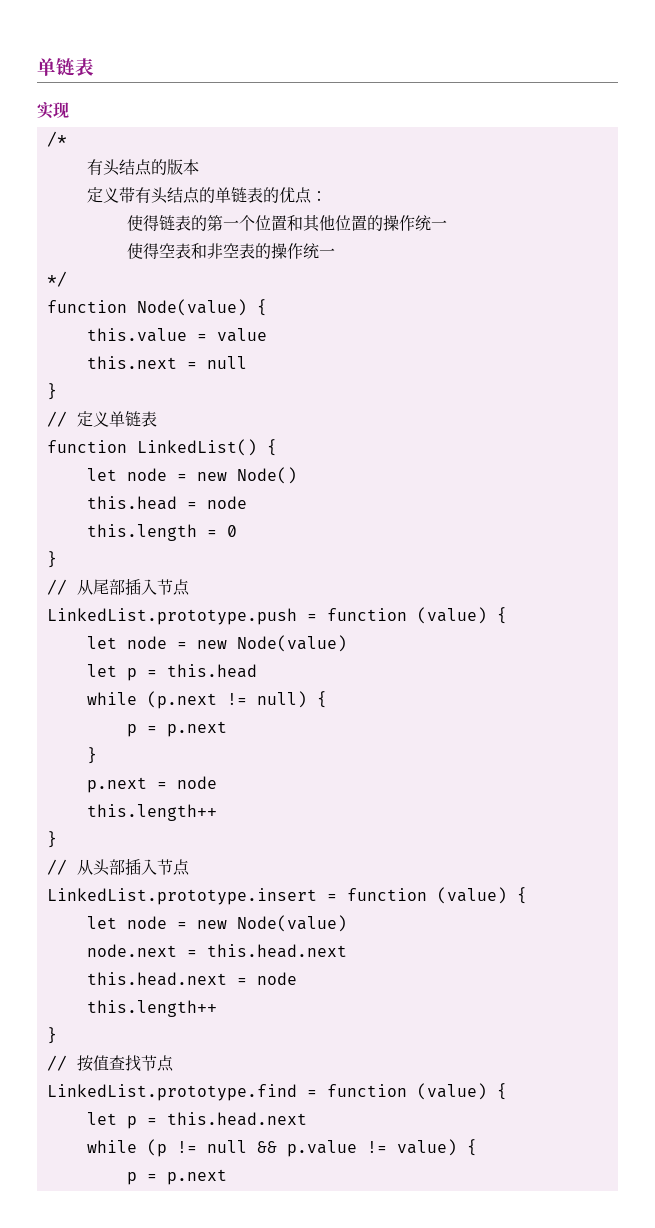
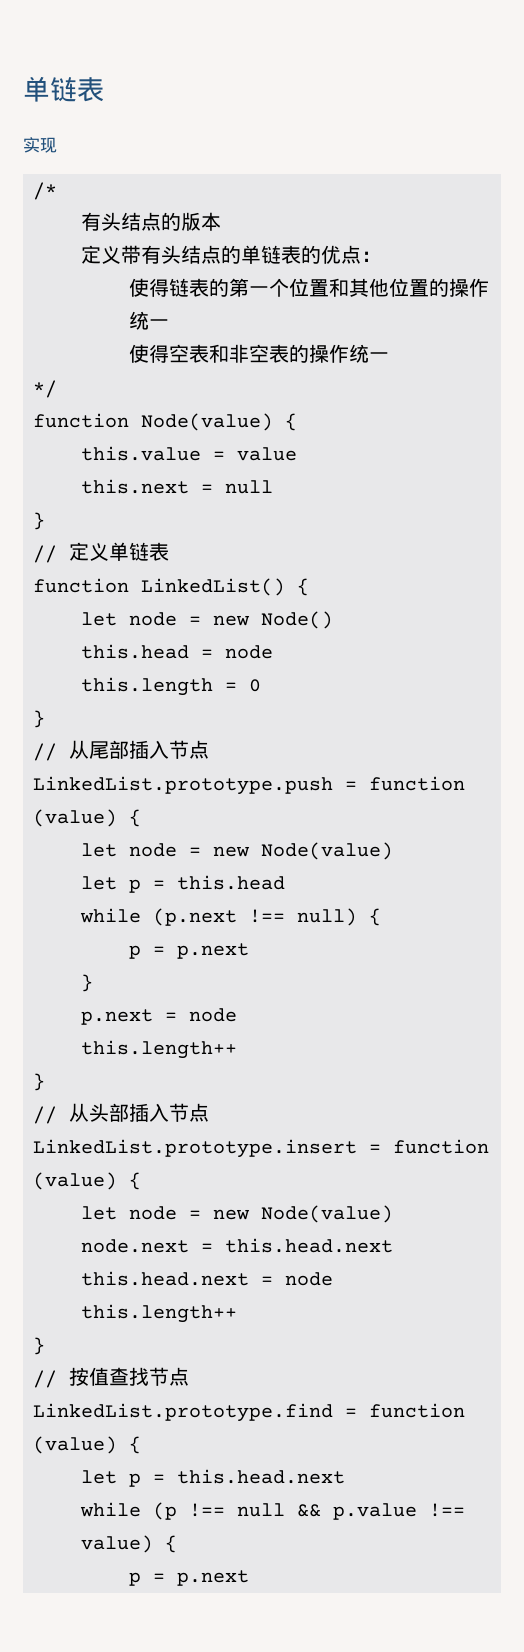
[226,693,247,705] != -> [249,909,286,923] !==
[176,1141,197,1153] != -> [189,1503,226,1517] !==
[366,1141,387,1153] != -> [429,1503,466,1517] !==

